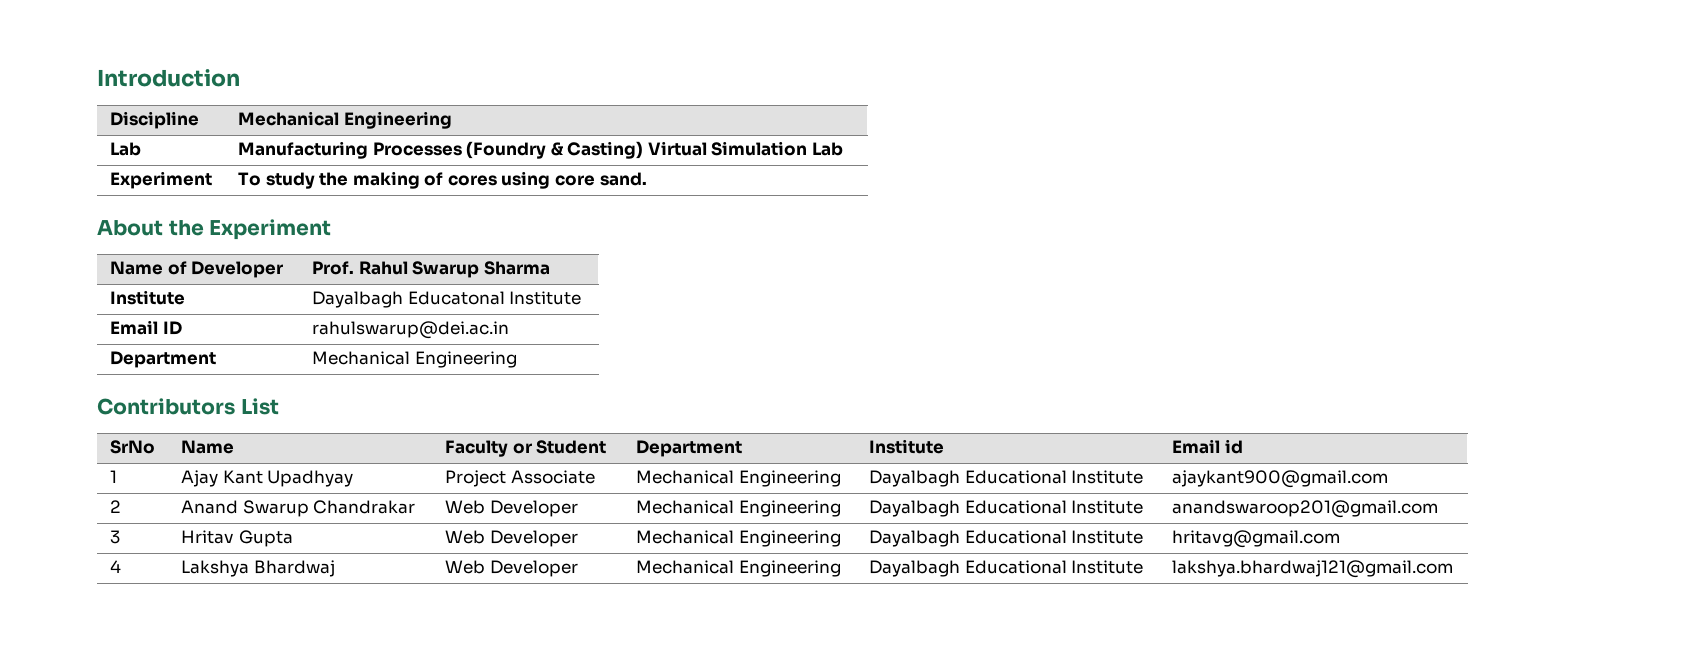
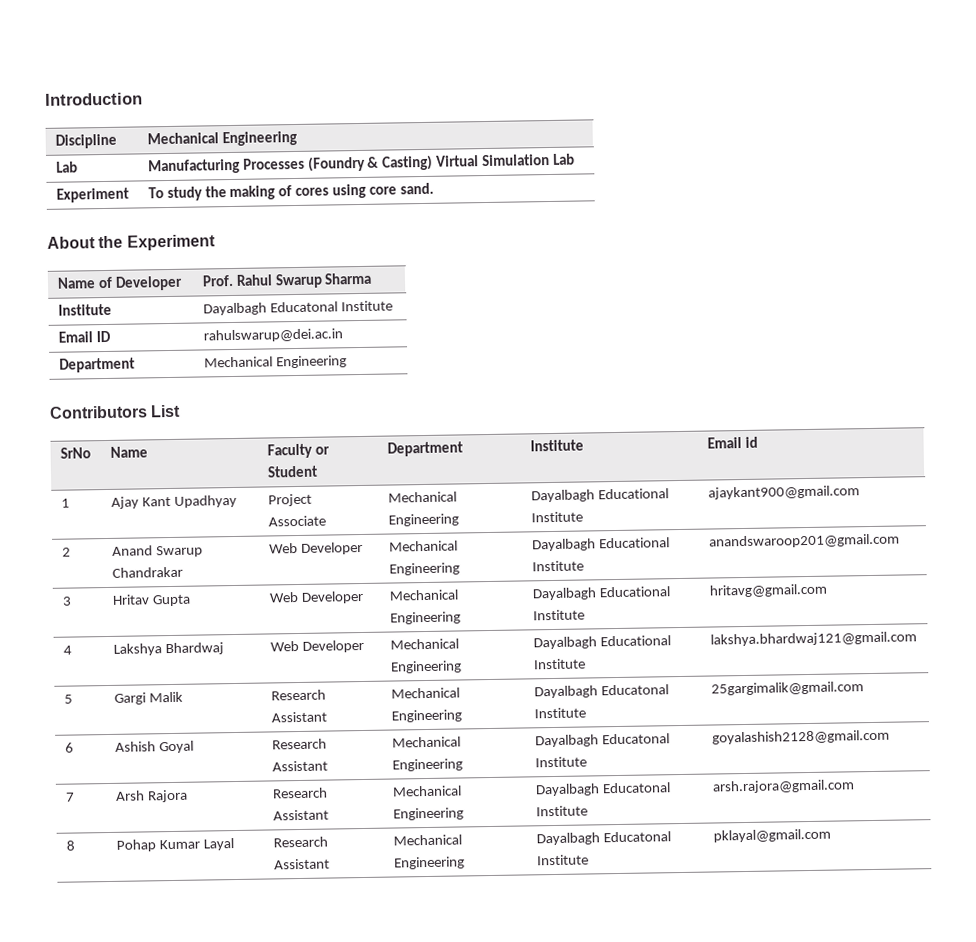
(1453, 569) none -> [63,694,73,704] [113,691,183,705] [270,689,326,701] [270,711,327,723] [390,687,460,699] [390,709,462,723] [533,684,669,699] [533,707,586,719] [710,681,864,696] [64,742,74,753] [114,740,194,754] [271,738,327,750] [271,760,328,772] [391,736,461,748] [391,758,463,772] [534,733,670,748] [534,756,587,768] [711,729,890,745] [65,792,75,802] [114,789,188,803] [271,787,328,799] [272,809,329,821] [391,785,462,797] [392,807,464,821] [534,782,671,797] [535,805,588,817] [711,779,855,794] [65,840,75,851] [115,838,234,852] [272,836,328,848] [273,858,330,870] [392,834,462,846] [393,856,465,870] [535,831,671,846] [536,854,589,866] [712,828,831,843] // 5 | Gargi Malik | Research Assistant | Mechanical Engineering | Dayalbagh Educatonal Institute | 25gargimalik@gmail.com // 6 | Ashish Goyal | Research Assistant | Mechanical Engineering | Dayalbagh Educatonal Institute | goyalashish2128@gmail.com // 7 | Arsh Rajora | Research Assistant | Mechanical Engineering | Dayalbagh Educatonal Institute | arsh.rajora@gmail.com // 8 | Pohap Kumar Layal | Research Assistant | Mechanical Engineering | Dayalbagh Educatonal Institute | pklayal@gmail.com

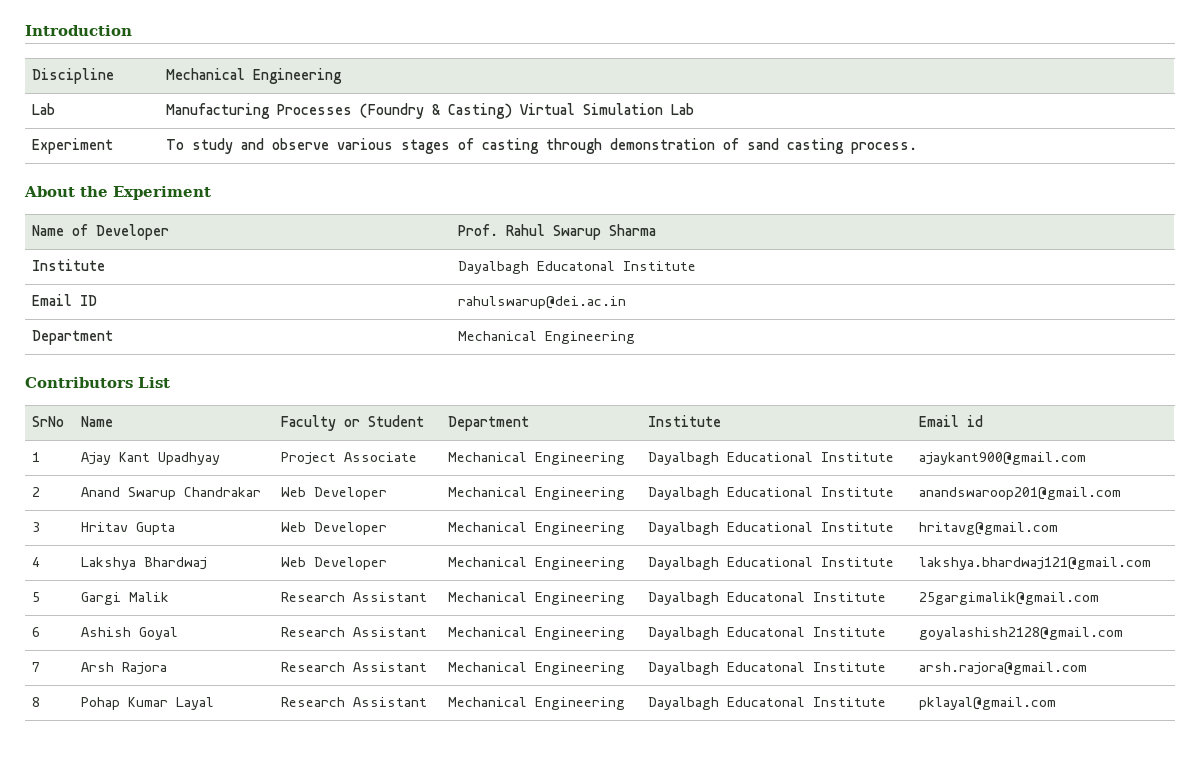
[204,182,435,201] the making of cores using core sand. -> [240,138,917,154] and observe various stages of casting through demonstration of sand casting process.

